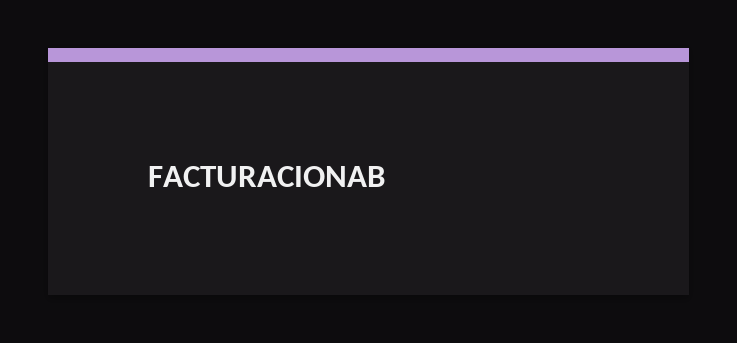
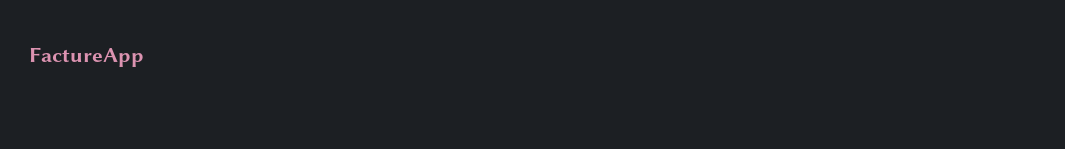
[148,166,386,187] FACTURACIONAB -> [29,47,144,67] FactureApp

